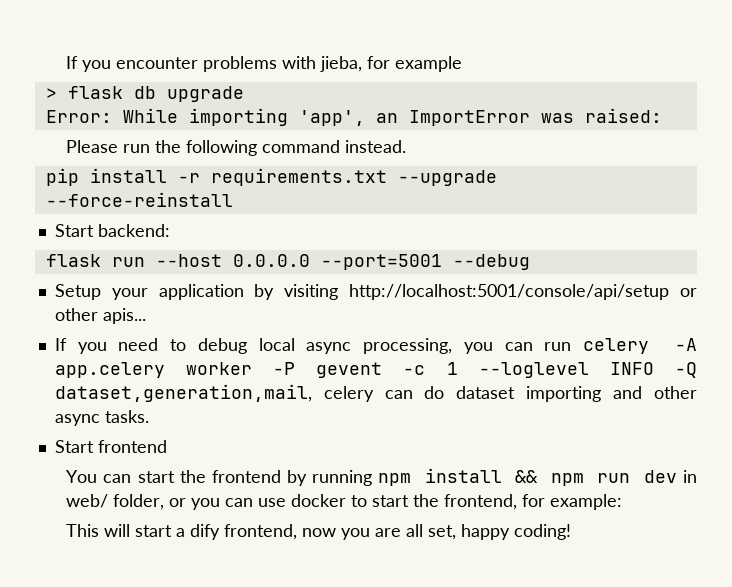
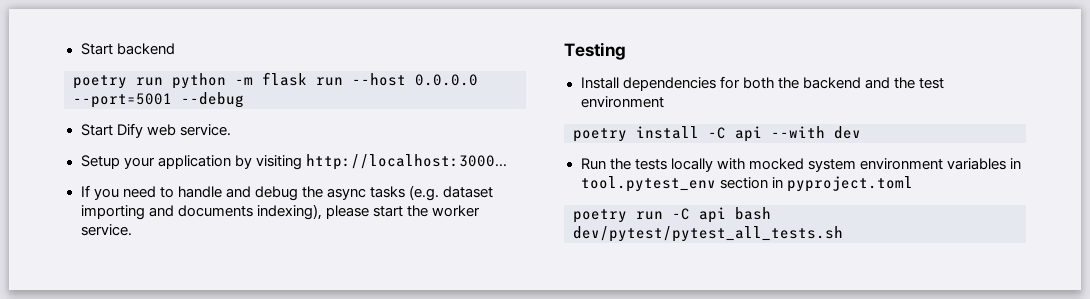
[66,56,463,72] [45,86,244,102] [45,108,662,126] [66,140,407,156] [45,168,497,186] [45,192,233,207] [54,224,170,237] If you encounter problems with jieba, for example // > flask db upgrade // Error: While importing 'app', an ImportError was raised: // Please run the following command instead. // pip install -r requirements.txt --upgrade --force-reinstall // Start backend: // -> [80,43,175,55] [73,73,253,89] Start backend // poetry run python -m
(530, 262) none -> [80,123,231,138] // Start Dify web service.
[349,284,698,300] [54,308,146,324] http://localhost:5001/console/api/setup or other apis... -> [305,154,507,170] http://localhost:3000...
[197,338,697,354] [54,362,698,378] [54,384,697,402] [54,410,149,426] [54,440,167,453] [66,468,698,486] [66,494,623,510] [66,524,572,540] debug local async processing, you can run celery -A app.celery worker -P gevent -c 1 --loglevel INFO -Q dataset,generation,mail, celery can do dataset importing and other async tasks. // Start frontend // You can start the frontend by running npm install && npm run dev in web/ folder, or you can use docker to start the frontend, for example: // This will start a dify frontend, now you are all set, happy coding! -> [177,185,494,201] [80,204,480,220] [80,224,132,236] [564,42,626,60] [580,76,944,91] [580,96,664,108] [573,126,861,142] [580,158,1021,172] [580,176,913,192] [573,207,771,223] [573,226,843,242] handle and debug the async tasks (e.g. dataset importing and documents indexing), please start the worker service. // Testing // Install dependencies for both the backend and the test environment // poetry install -C api --with dev // Run the tests locally with mocked system environment variables in tool.pytest_env section in pyproject.toml // poetry run -C api bash dev/pytest/pytest_all_tests.sh

